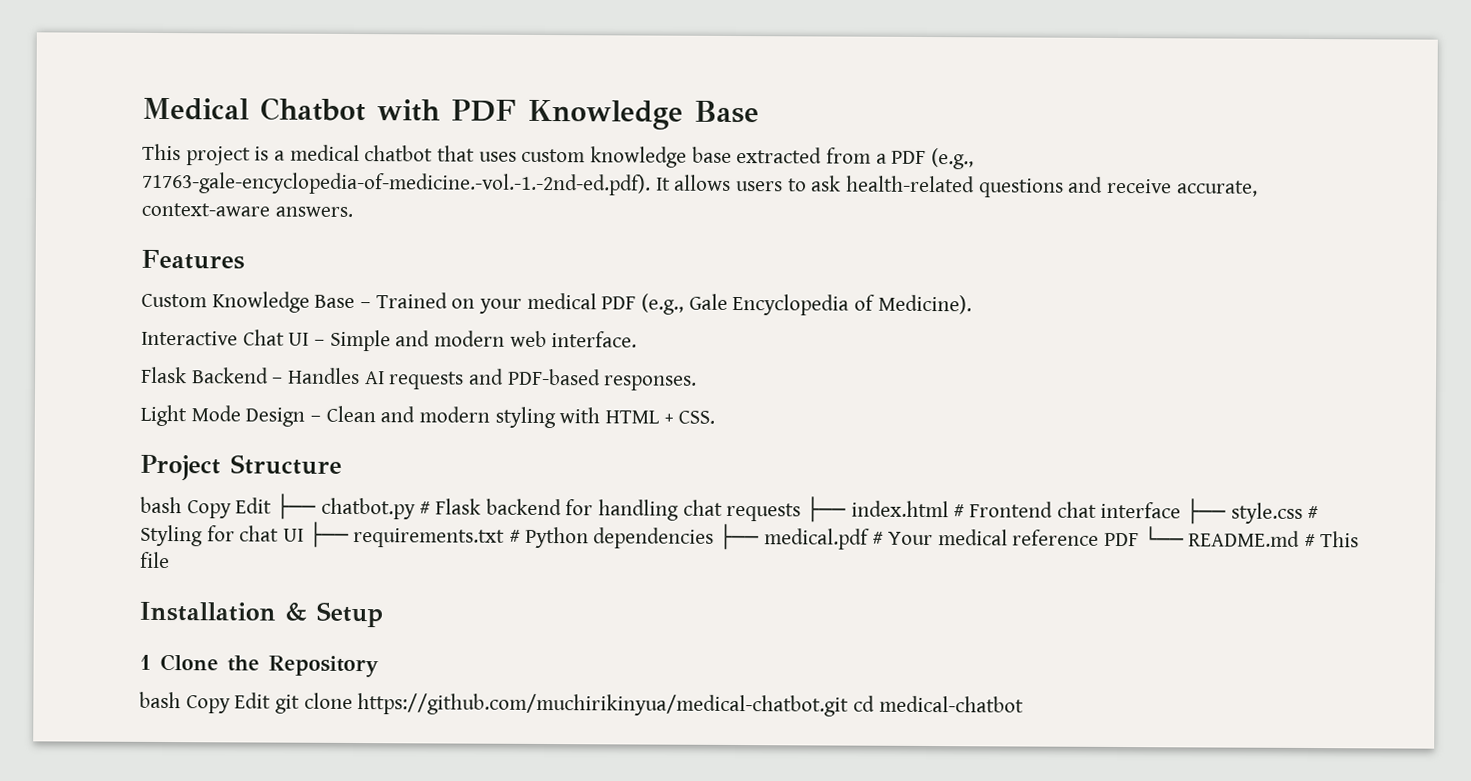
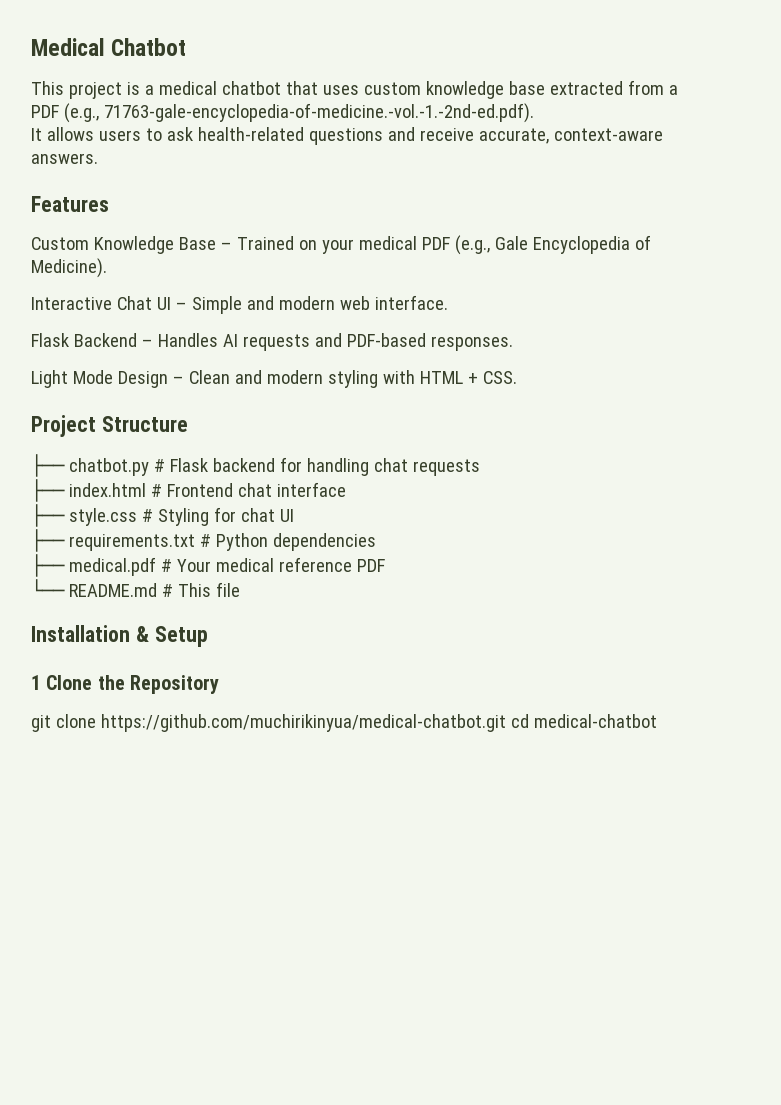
[377,99,759,130] with PDF Knowledge Base -> (187, 47) none
(651, 183) none -> (534, 113) //
[140,496,273,519] bash Copy Edit -> (188, 424) none
(802, 512) none -> (480, 467) //
(1182, 510) none -> (346, 489) //
(305, 535) none -> (294, 515) //
(715, 538) none -> (376, 542) //
(1140, 539) none -> (385, 565) //
[139,691,272,714] bash Copy Edit -> (220, 684) none

